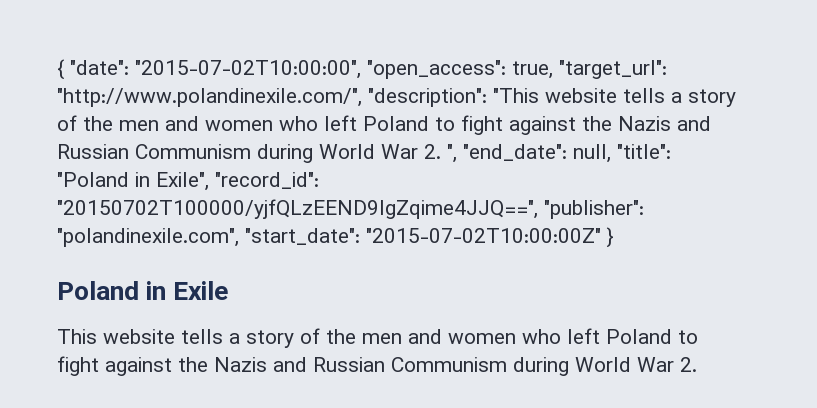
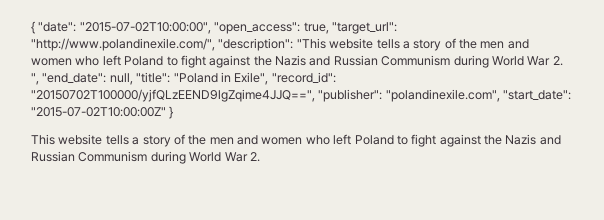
[57,281,229,300] // Poland in Exile -> (174, 112) none

